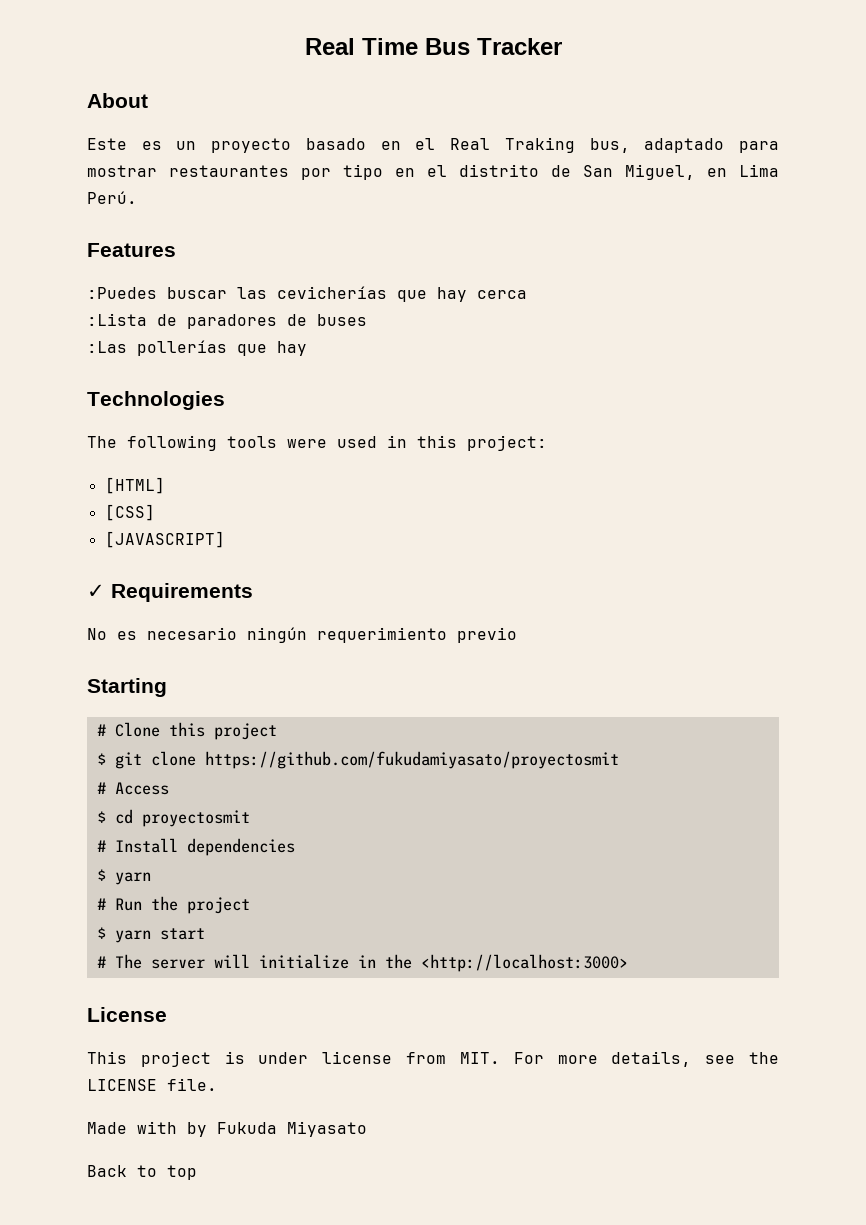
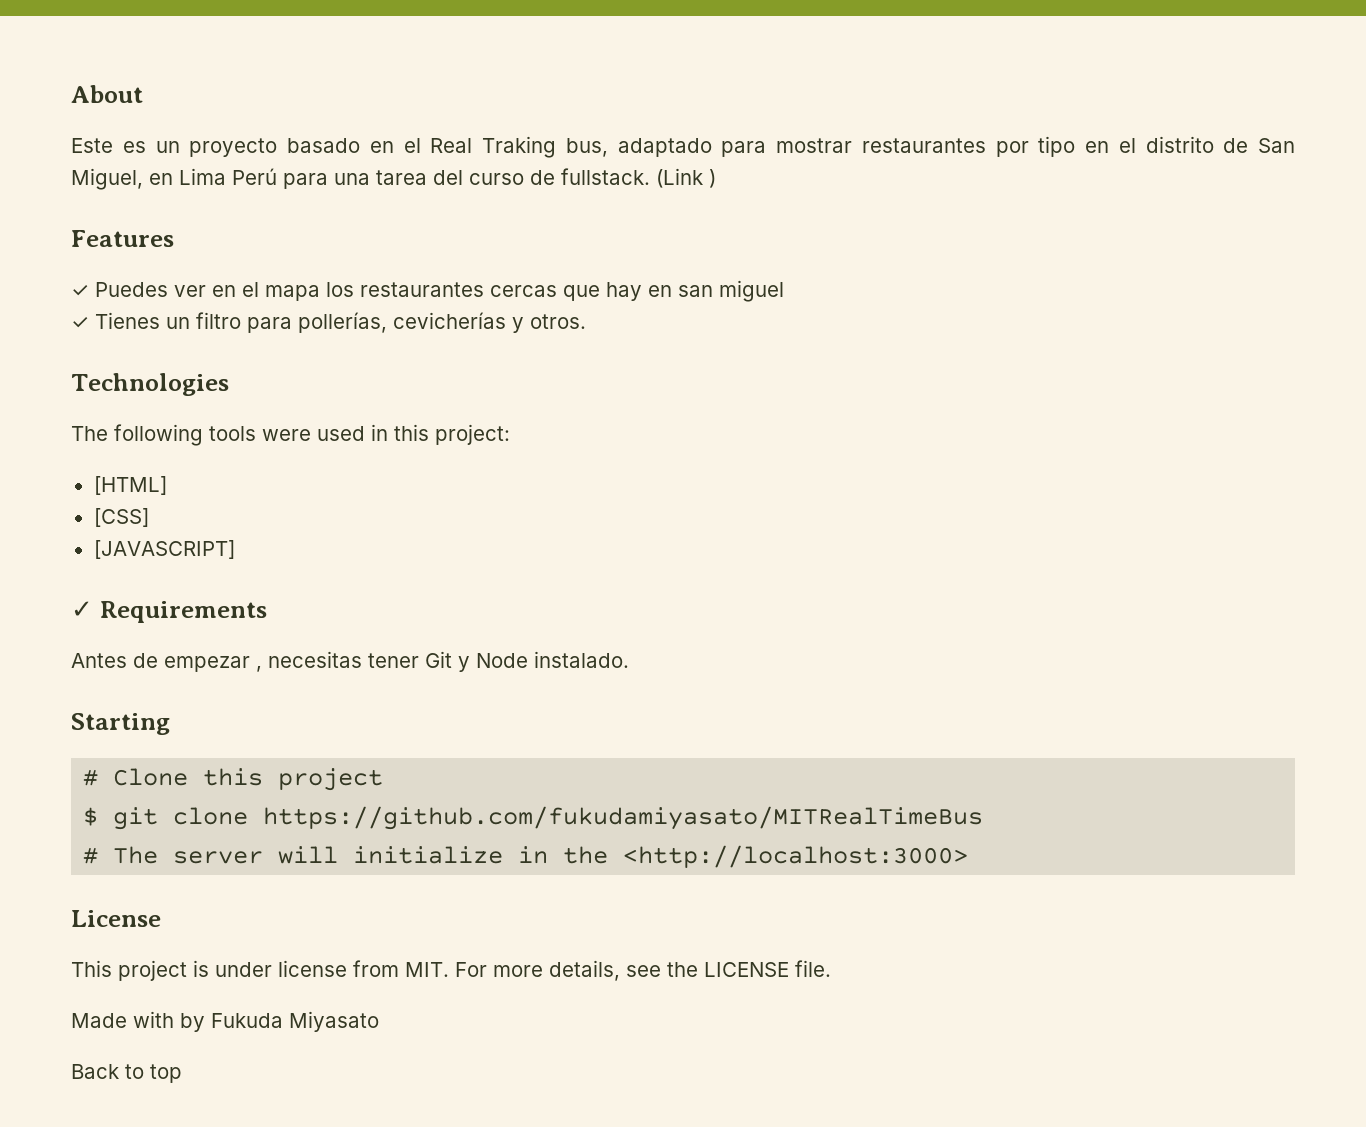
[304,38,562,55] Real Time Bus Tracker // -> (71, 94) none
[87,191,137,204] [87,243,176,257] [87,286,527,302] [87,313,367,329] [87,340,307,356] Perú. // Features // :Puedes buscar las cevicherías que hay cerca // :Lista de paradores de buses // :Las pollerías que hay -> [232,168,716,189] [71,230,174,247] [71,280,784,302] [71,312,586,333] Perú para una tarea del curso de fullstack. (Link ) // Features // ✓ Puedes ver en el mapa los restaurantes cercas que hay en san miguel // ✓ Tienes un filtro para pollerías, cevicherías y otros.
[87,627,517,643] No es necesario ningún requerimiento previo -> [71,651,629,672] Antes de empezar , necesitas tener Git y Node instalado.
[204,751,619,769] [96,782,169,795] [96,809,250,827] [96,838,295,856] [96,869,151,885] [96,896,250,914] [96,927,205,943] https://github.com/fukudamiyasato/proyectosmit // # Access // $ cd proyectosmit // # Install dependencies // $ yarn // # Run the project // $ yarn start -> [263,806,984,830] https://github.com/fukudamiyasato/MITRealTimeBus

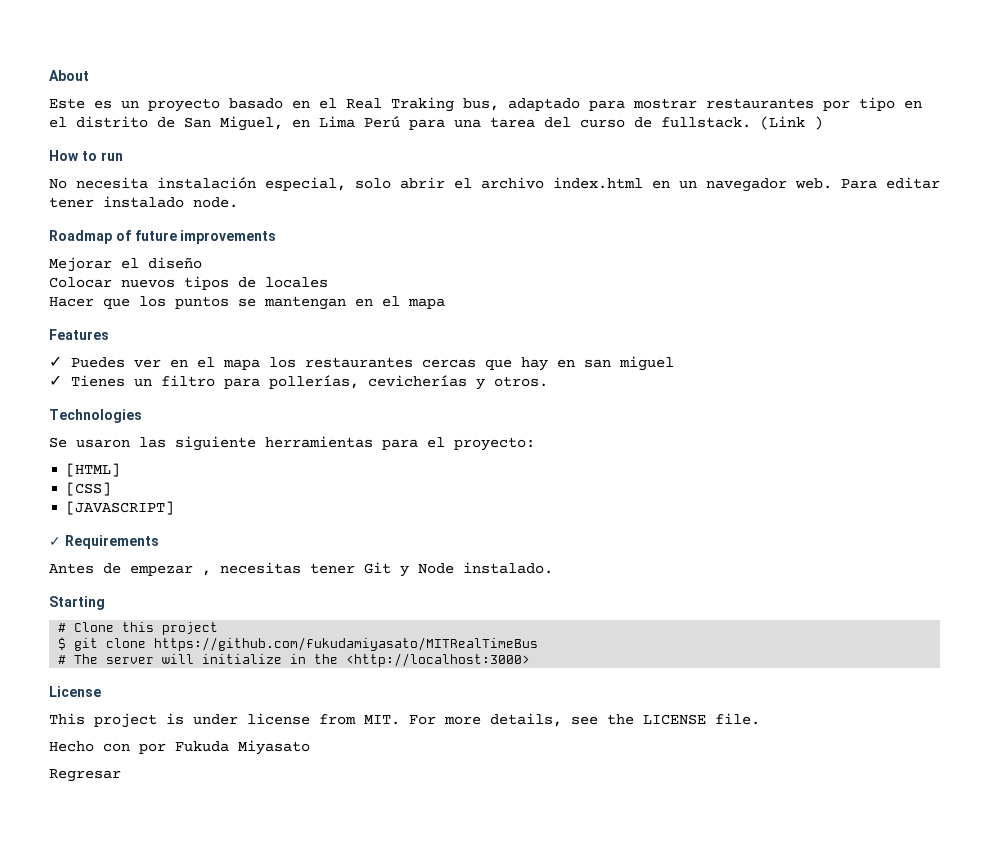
(716, 178) none -> [49,150,123,161] [49,177,940,192] [49,196,238,208] [49,230,277,244] [49,257,202,272] [49,276,328,290] [49,296,445,310] // How to run // No necesita instalación especial, solo abrir el archivo index.html en un navegador web. Para editar tener instalado node. // Roadmap of future improvements // Mejorar el diseño // Colocar nuevos tipos de locales // Hacer que los puntos se mantengan en el mapa
[71,424,510,446] The following tools were used in this project: -> [49,436,535,451] Se usaron las siguiente herramientas para el proyecto:
[71,1011,205,1032] Made with by -> [49,741,166,754] Hecho con por
[71,1064,182,1083] Back to top -> [49,769,121,782] Regresar

